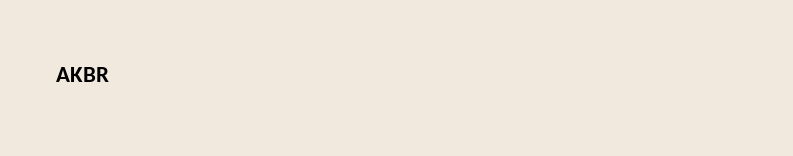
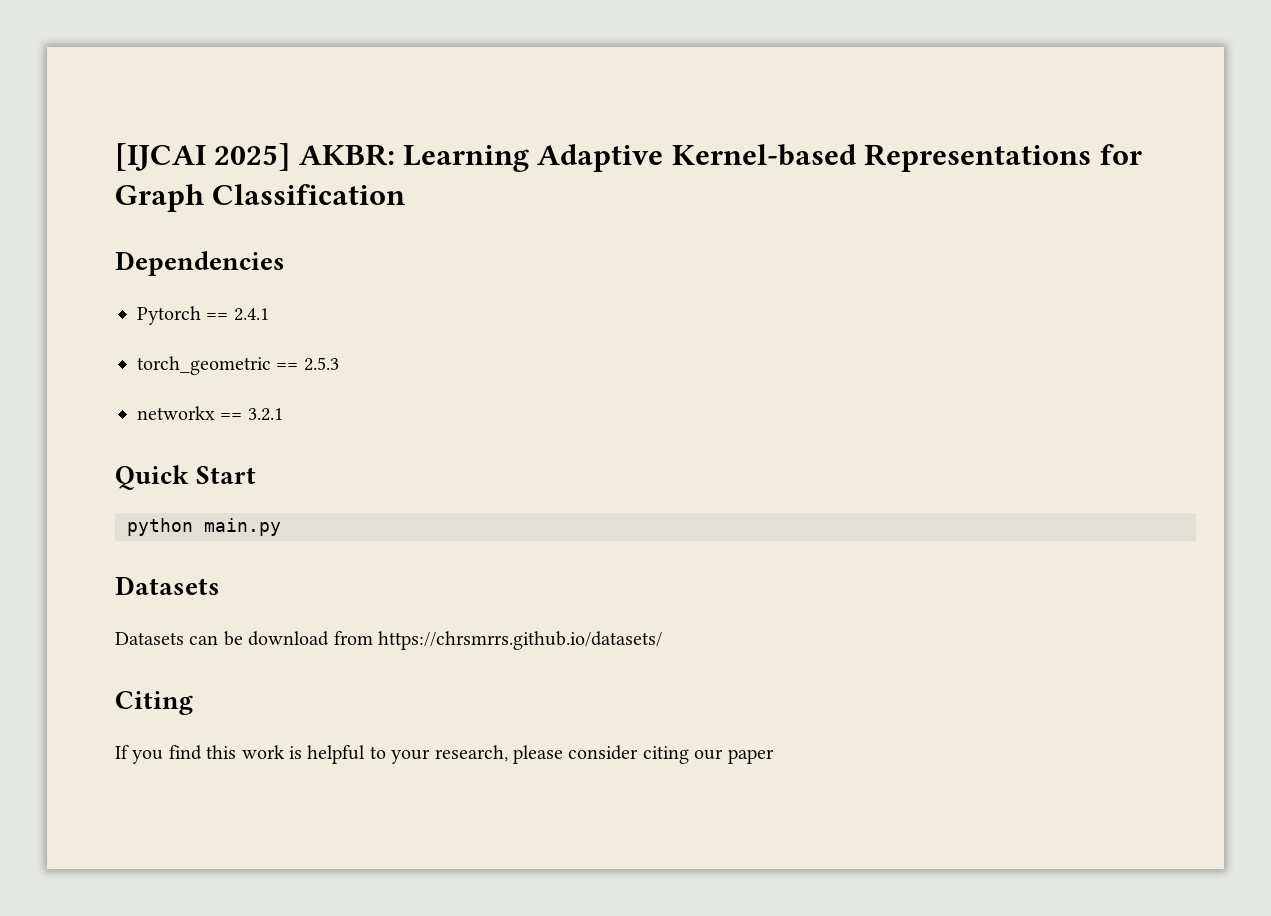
[56,67,109,82] AKBR -> [115,143,1142,172] [115,184,406,212] [115,251,285,276] [137,306,269,325] [137,356,339,375] [137,406,283,421] [115,465,257,490] [127,518,281,536] [115,576,220,595] [115,631,662,650] [115,691,193,715] [115,745,774,764] [IJCAI 2025] AKBR: Learning Adaptive Kernel-based Representations for Graph Classification // Dependencies // Pytorch == 2.4.1 // torch_geometric == 2.5.3 // networkx == 3.2.1 // Quick Start // python main.py // Datasets // Datasets can be download from https://chrsmrrs.github.io/datasets/ // Citing // If you find this work is helpful to your research, please consider citing our paper

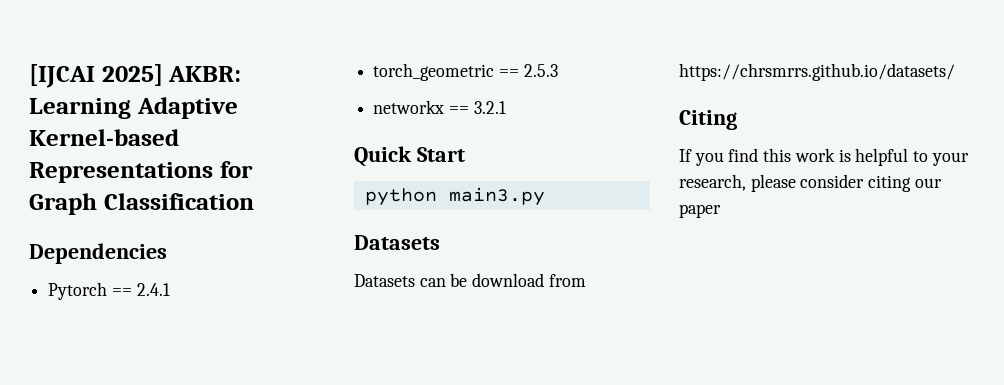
[204,518,281,536] main.py -> [448,187,545,206] main3.py

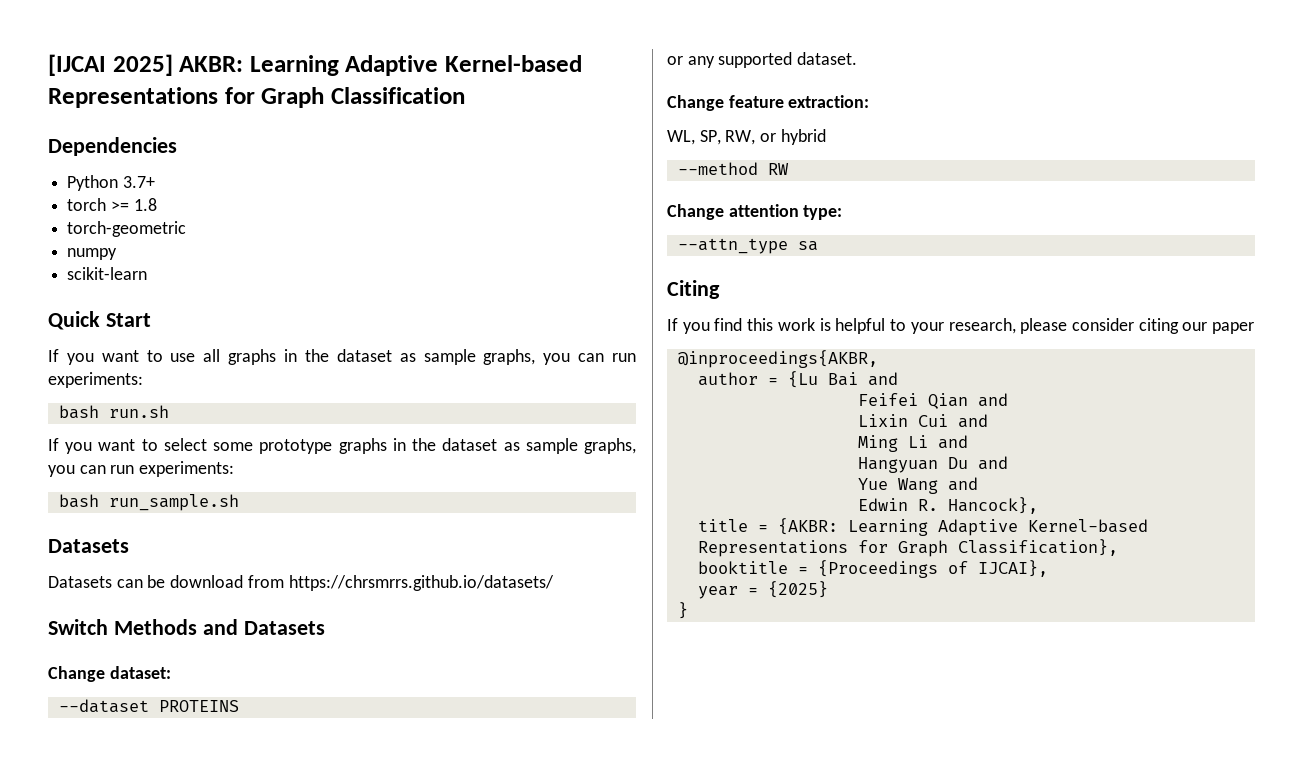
[48,282,170,300] [373,63,558,81] [373,100,506,114] [354,146,465,167] [364,187,545,206] Pytorch == 2.4.1 // torch_geometric == 2.5.3 // networkx == 3.2.1 // Quick Start // python main3.py -> [67,175,155,191] [67,198,157,211] [67,221,187,237] [67,248,118,260] [67,267,148,280] [48,311,151,330] [48,349,636,365] [48,372,143,388] [58,405,169,419] [48,438,636,454] [48,461,235,477] [58,494,239,511] Python 3.7+ // torch >= 1.8 // torch-geometric // numpy // scikit-learn // Quick Start // If you want to use all graphs in the dataset as sample graphs, you can run experiments: // bash run.sh // If you want to select some prototype graphs in the dataset as sample graphs, you can run experiments: // bash run_sample.sh
(955, 72) none -> [48,619,325,635] [48,666,171,682] [58,699,239,713] [667,52,858,68] [667,95,870,111] [667,129,826,145] [677,162,789,175] [667,204,843,220] [677,238,818,254] // Switch Methods and Datasets // Change dataset: // --dataset PROTEINS // or any supported dataset. // Change feature extraction: // WL, SP, RW, or hybrid // --method RW // Change attention type: // --attn_type sa
(721, 211) none -> [677,350,878,368] [697,371,898,388] [857,393,1008,409] [857,414,988,428] [857,435,968,452] [857,456,1008,473] [857,477,978,494] [857,497,1038,514] [697,518,1148,536] [697,539,1118,557] [697,560,1048,578] [697,581,828,599] [677,602,688,619] // @inproceedings{AKBR, // author = {Lu Bai and // Feifei Qian and // Lixin Cui and // Ming Li and // Hangyuan Du and // Yue Wang and // Edwin R. Hancock}, // title = {AKBR: Learning Adaptive Kernel-based Representations for Graph Classification}, // booktitle = {Proceedings of IJCAI}, // year = {2025} // }

